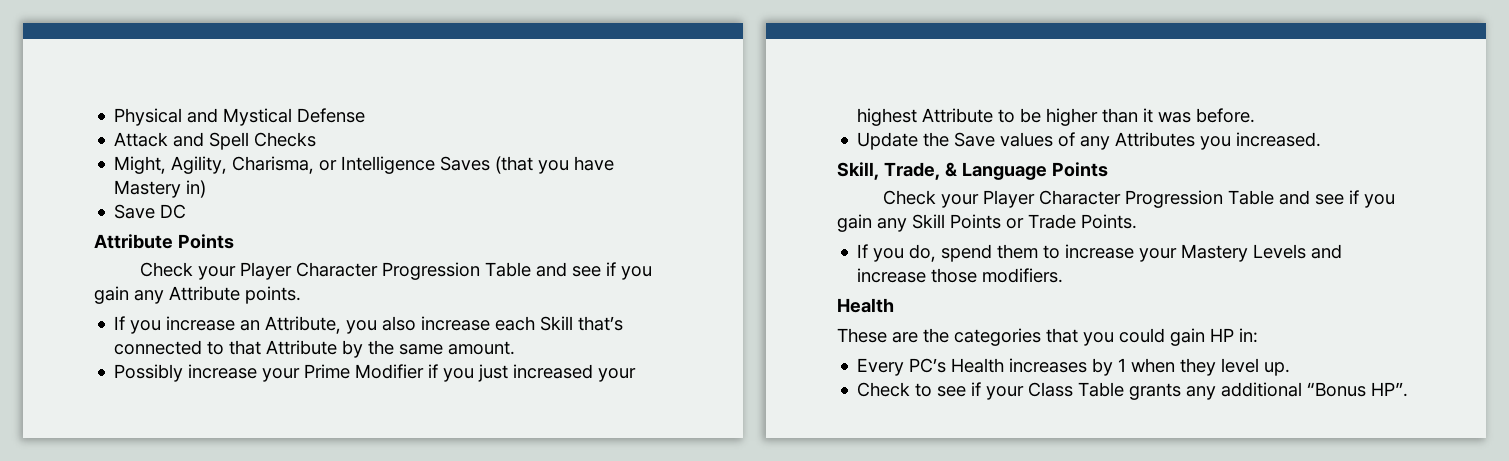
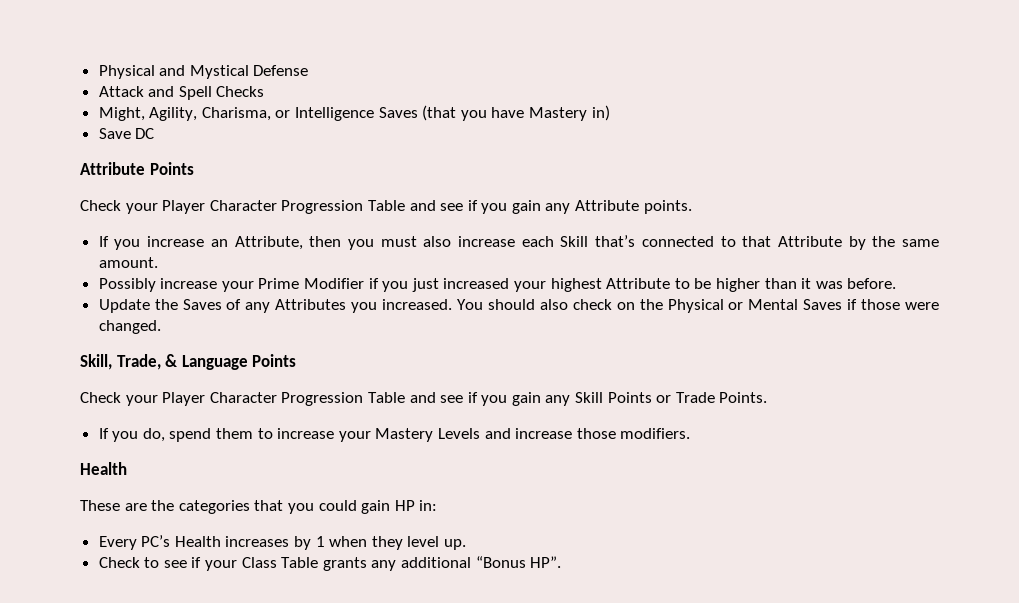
[346,320,378,334] you -> [309,236,417,250] then you must
[954,132,1054,147] Save values -> [182,299,222,310] Saves
(1322, 139) none -> [457,299,939,313] [98,320,161,334] You should also check on the Physical or Mental Saves if those were changed.

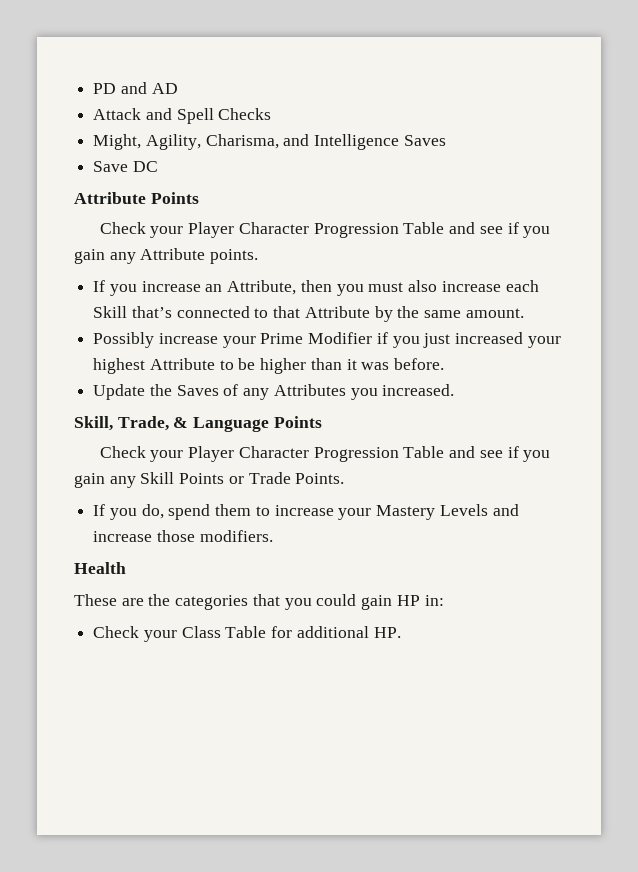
[98,65,309,79] Physical and Mystical Defense -> [93,82,178,94] PD and AD
[275,110,291,118] or -> [283,134,310,146] and
[422,105,610,121] (that you have Mastery in) -> (446, 140) none
[457,299,939,313] [98,320,161,334] You should also check on the Physical or Mental Saves if those were changed. -> (455, 390) none
[98,535,467,550] [98,556,562,571] Every PC’s Health increases by 1 when they level up. // Check to see if your Class Table grants any additional “Bonus HP”. -> [93,626,401,642] Check your Class Table for additional HP.

